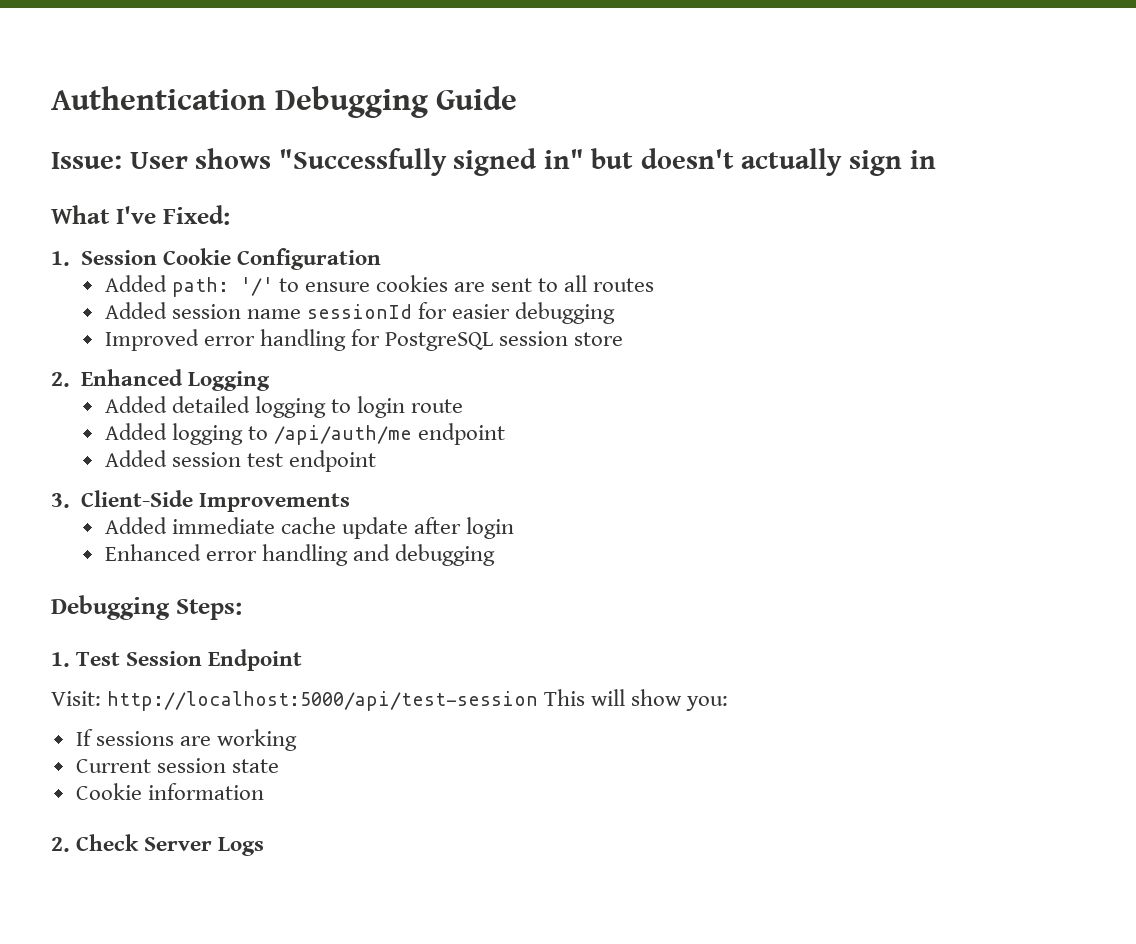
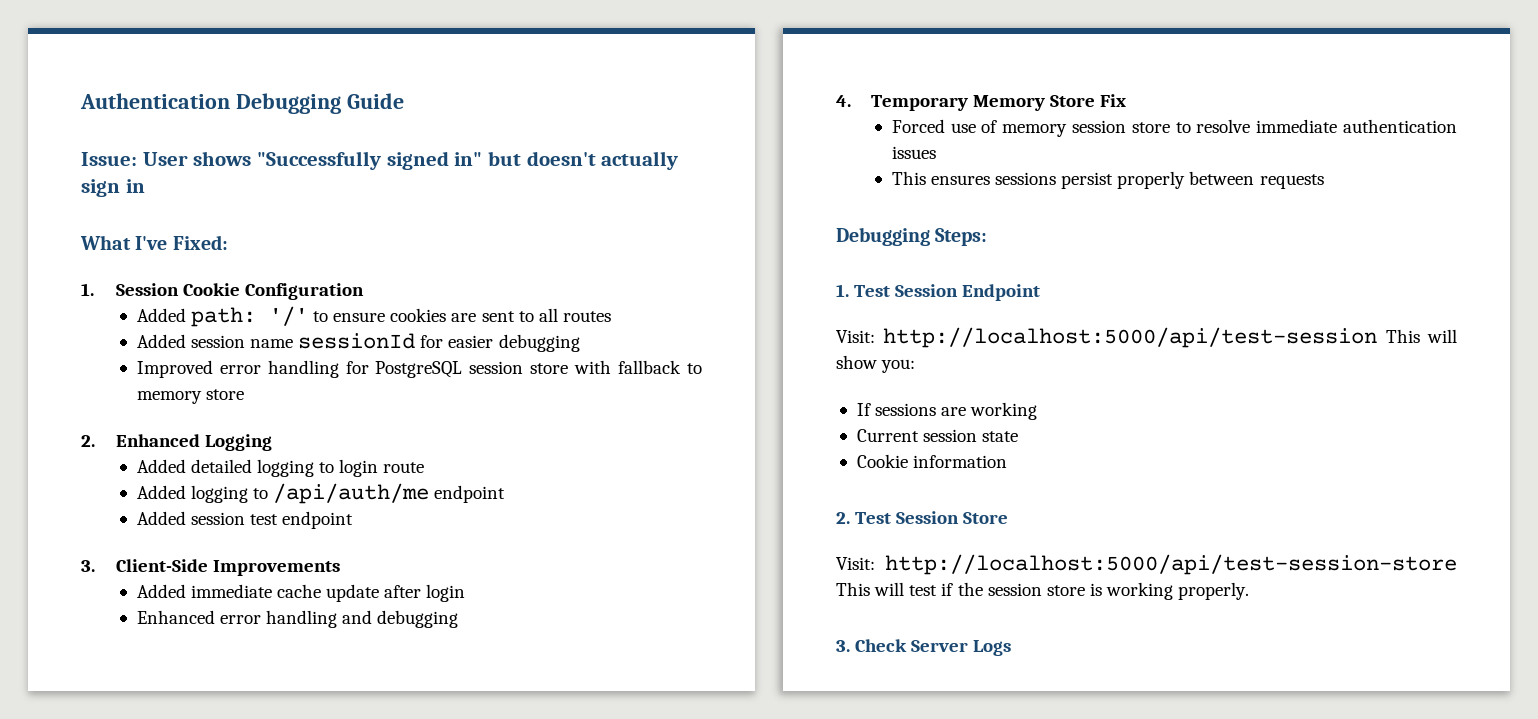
(624, 339) none -> [574,360,702,374] [136,389,244,404] with fallback to memory store
(495, 555) none -> [836,94,1127,111] [891,119,1457,137] [891,146,936,159] [891,171,1324,189] // 4. Temporary Memory Store Fix // Forced use of memory session store to resolve immediate authentication issues // This ensures sessions persist properly between requests
(70, 844) none -> [855,511,1009,524] [836,554,1457,575] [836,582,1250,600] [836,640,850,652] Test Session Store // Visit: http://localhost:5000/api/test-session-store This will test if the session store is working properly. // 3.

